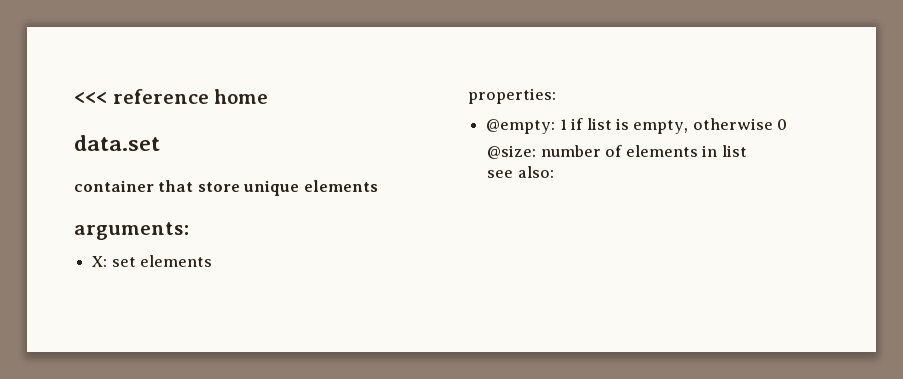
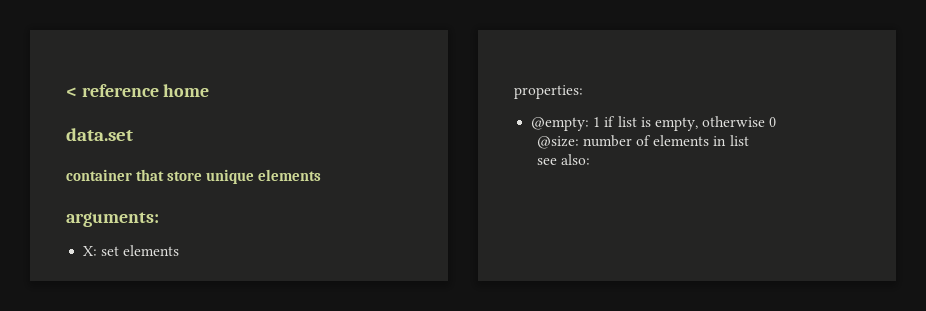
[74,92,107,104] <<< -> [66,87,77,97] <

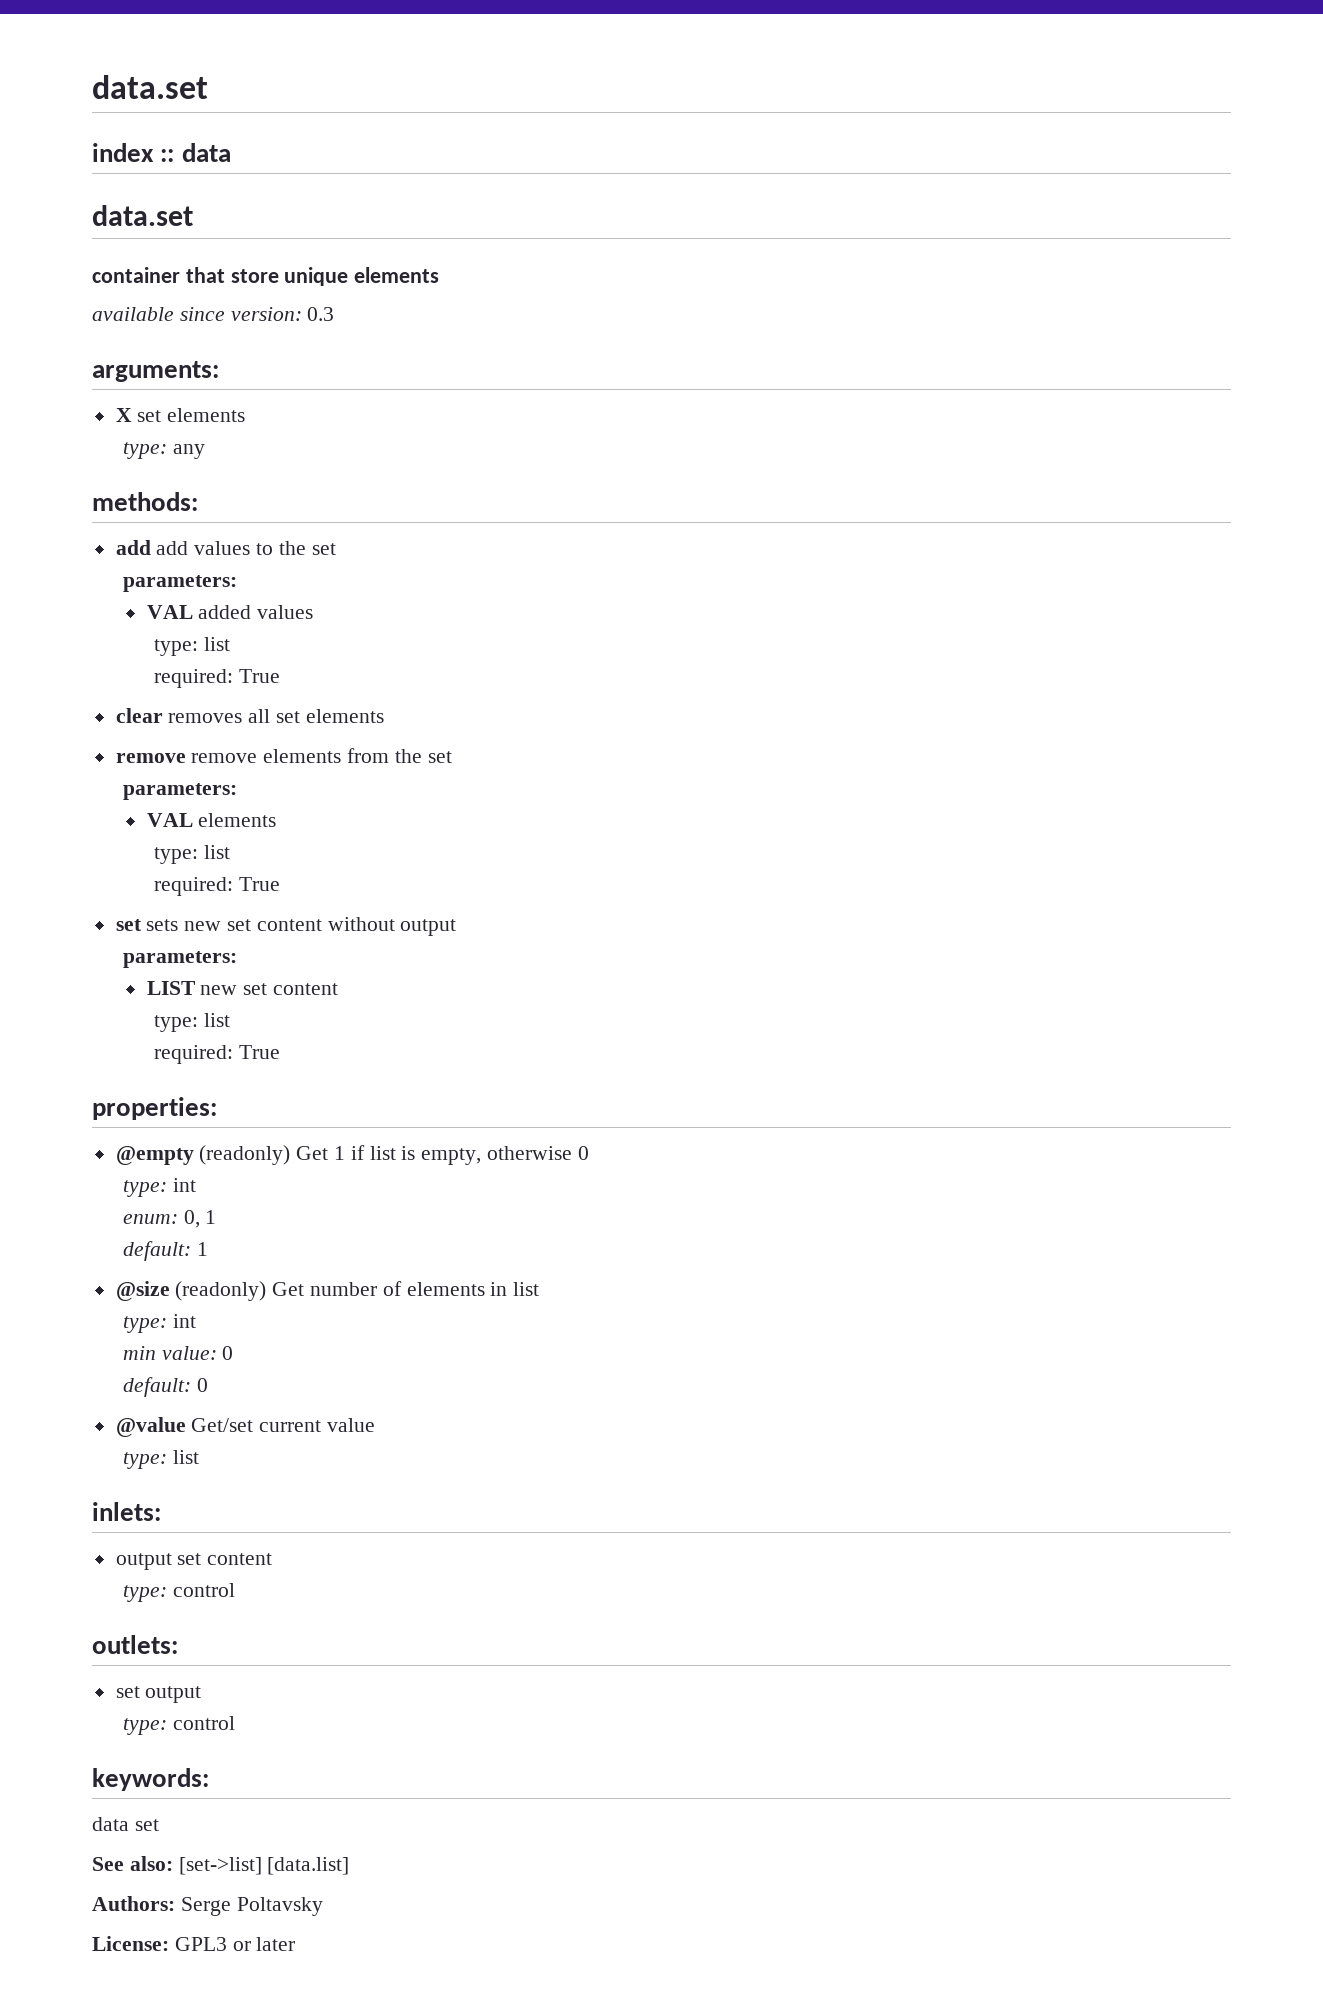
[66,84,210,97] < reference home -> [92,75,208,99] [92,143,231,162] data.set // index :: data
(322, 175) none -> [92,307,335,321] // available since version: 0.3
[83,245,180,256] [514,85,583,99] [531,117,590,131] X: set elements // properties: // @empty: -> [115,408,246,422] [122,442,205,459] [92,492,198,511] [115,540,336,555] [122,575,237,592] [146,605,314,619] [153,637,230,656] [153,669,280,688] [115,708,384,723] [115,748,452,763] [122,783,237,800] [146,813,277,827] [153,845,230,864] [153,877,280,896] [115,917,457,936] [122,951,237,968] [146,981,338,995] [153,1013,230,1032] [153,1045,280,1064] [92,1097,217,1120] [115,1145,329,1165] X set elements // type: any // methods: // add add values to the set // parameters: // VAL added values // type: list // required: True // clear removes all set elements // remove remove elements from the set // parameters: // VAL elements // type: list // required: True // set sets new set content without output // parameters: // LIST new set content // type: list // required: True // properties: // @empty (readonly) Get
[536,136,579,149] @size: -> [122,1178,196,1197] [122,1210,217,1228] [122,1241,208,1261] [115,1281,305,1301] type: int // enum: 0, 1 // default: 1 // @size (readonly) Get
[536,154,590,165] see also: -> [122,1314,196,1333] [122,1346,234,1360] [122,1377,208,1397] [115,1417,376,1437] [122,1450,199,1469] [92,1502,161,1521] [115,1553,273,1570] [122,1583,235,1602] [92,1635,178,1654] [115,1686,202,1703] [122,1716,235,1735] [92,1768,209,1791] [92,1817,159,1831] [92,1856,350,1875] [92,1896,323,1916] [92,1936,296,1951] type: int // min value: 0 // default: 0 // @value Get/set current value // type: list // inlets: // output set content // type: control // outlets: // set output // type: control // keywords: // data set // See also: [set->list] [data.list] // Authors: Serge Poltavsky // License: GPL3 or later

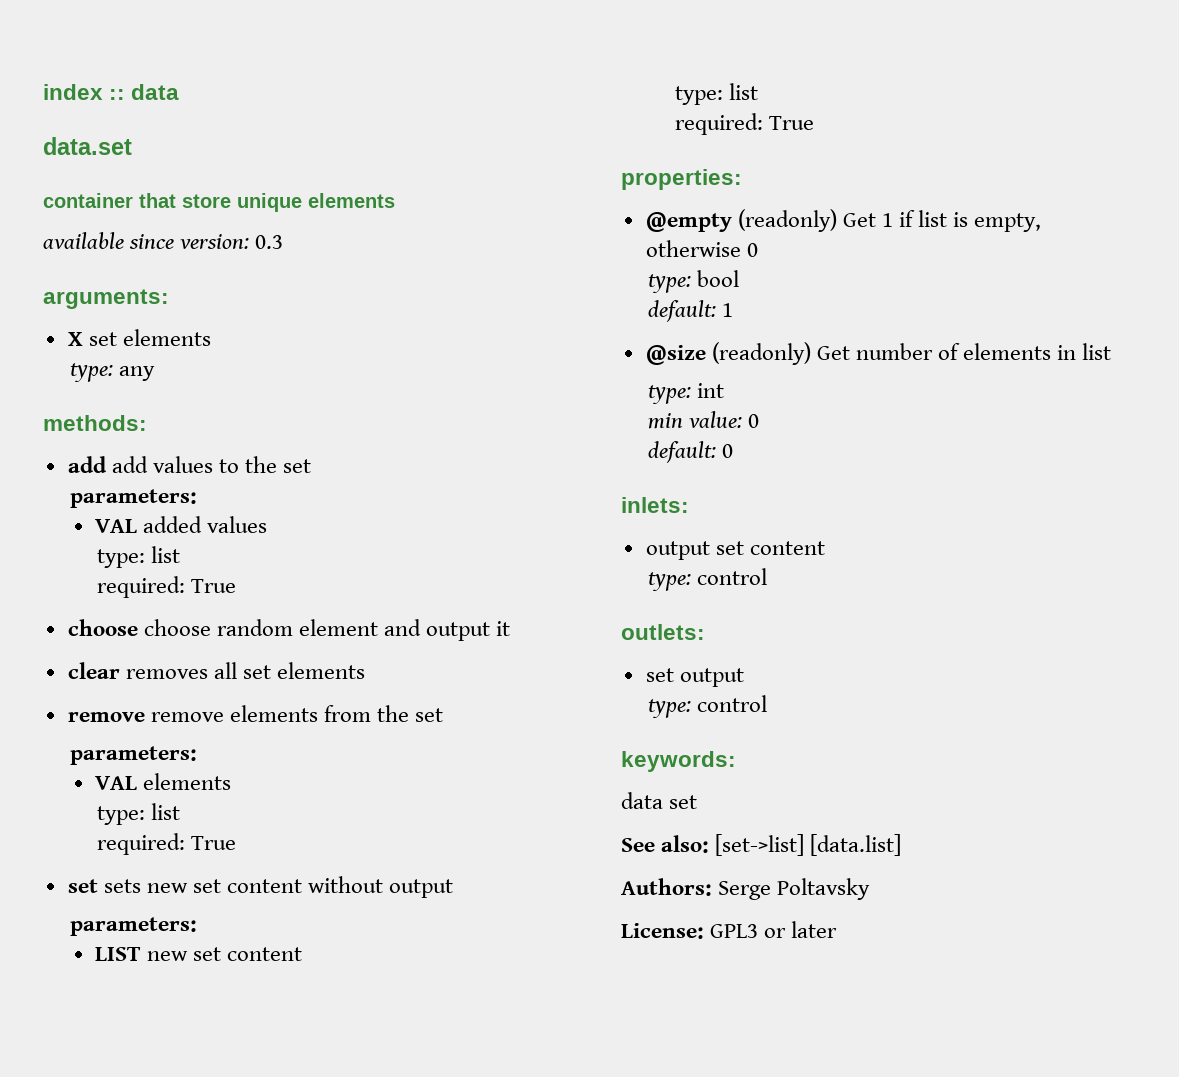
[92,75,208,99] data.set // -> (43, 92) none
(280, 676) none -> [67,619,511,641] // choose choose random element and output it
[172,1178,196,1192] [122,1210,217,1228] int // enum: 0, 1 -> [697,270,740,287] bool
[115,1417,376,1437] [122,1450,199,1469] // @value Get/set current value // type: list -> (734, 451) none

